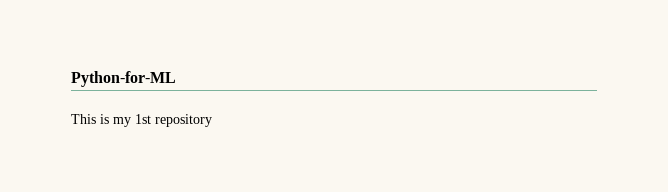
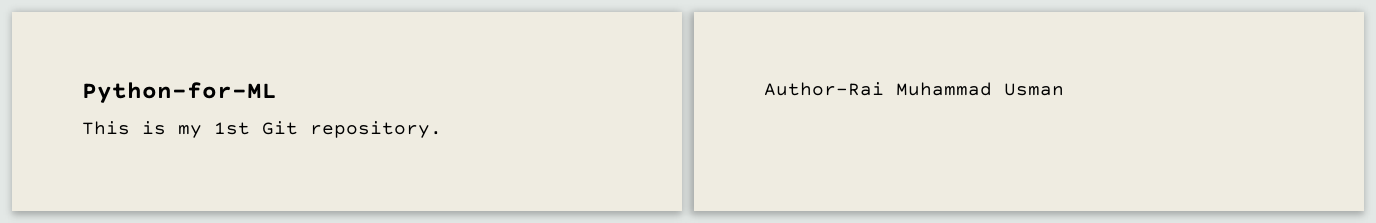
[155,114,212,127] repository -> [262,121,442,138] [764,82,1064,96] Git repository. // Author-Rai Muhammad Usman

